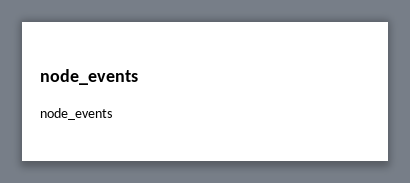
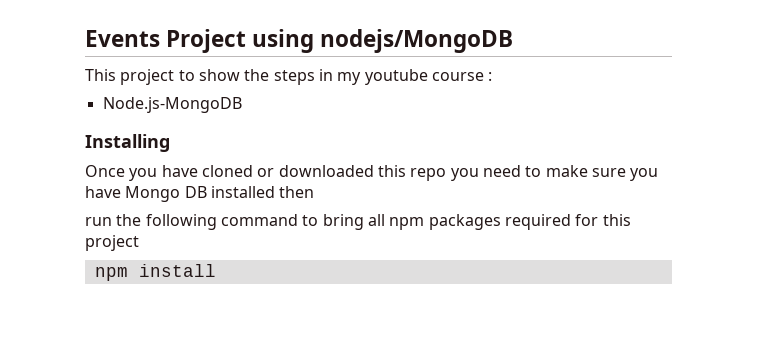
[40,69,138,85] [40,108,112,120] node_events // node_events -> [85,29,514,53] [85,69,493,85] [102,97,242,113] [85,134,170,152] [85,165,659,181] [85,186,315,202] [85,214,631,230] [85,235,139,251] [94,264,216,281] Events Project using nodejs/MongoDB // This project to show the steps in my youtube course : // Node.js-MongoDB // Installing // Once you have cloned or downloaded this repo you need to make sure you have Mongo DB installed then // run the following command to bring all npm packages required for this project // npm install

